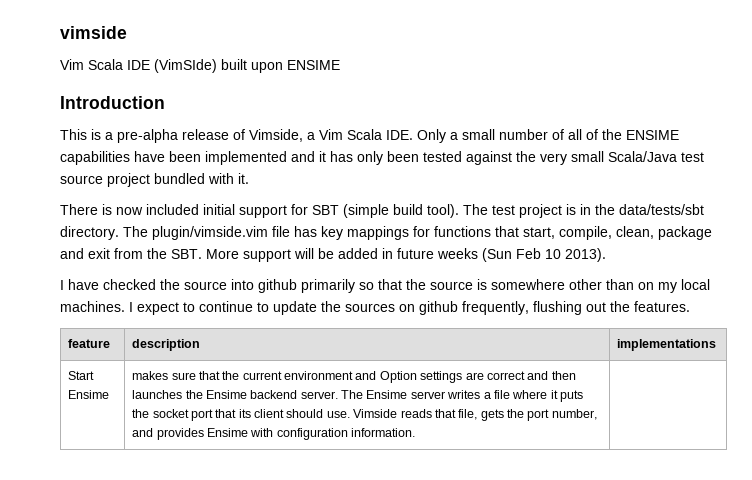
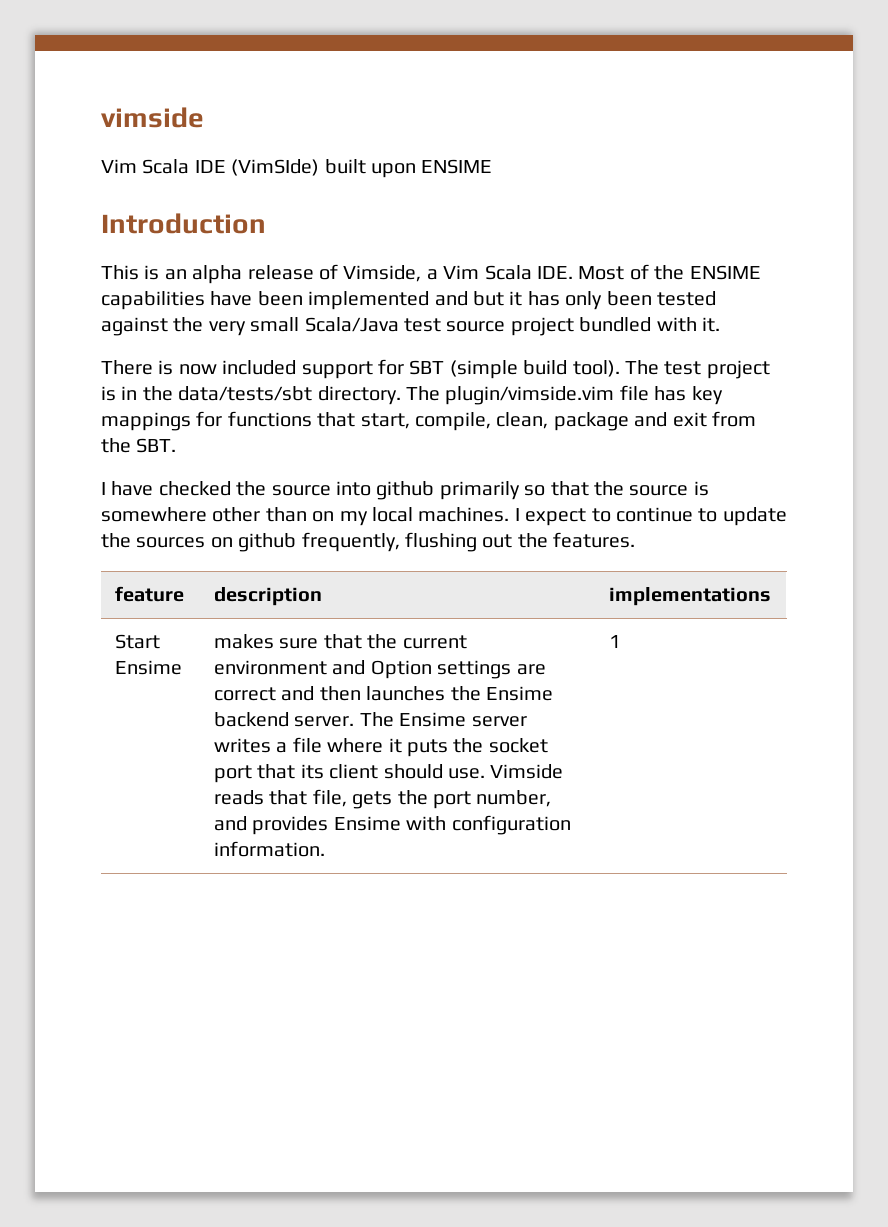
[105,129,178,143] a pre-alpha -> [164,265,243,284] an alpha
[417,129,582,143] Only a small number of all -> [578,266,625,280] Most
(315, 156) none -> [473,291,504,306] but
[203,204,235,215] initial -> (297, 367) none
[206,248,606,262] More support will be added in future weeks (Sun Feb 10 2013). -> (177, 445) none
(416, 432) none -> [608,635,621,648] 1

